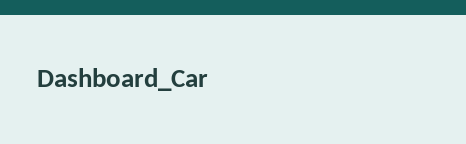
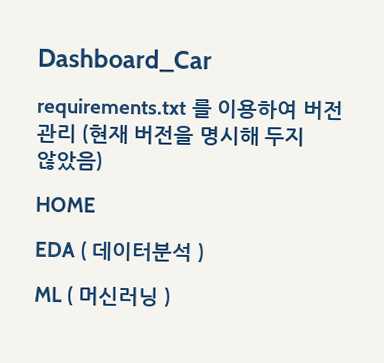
(208, 79) none -> [36,97,344,121] [36,123,306,147] [36,150,103,172] [35,196,96,213] [34,241,205,263] [34,286,171,307] // requirements.txt 를 이용하여 버전 관리 (현재 버전을 명시해 두지 않았음) // HOME // EDA ( 데이터분석 ) // ML ( 머신러닝 )

